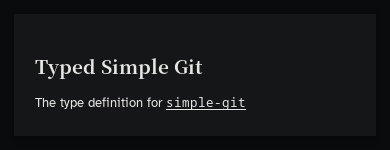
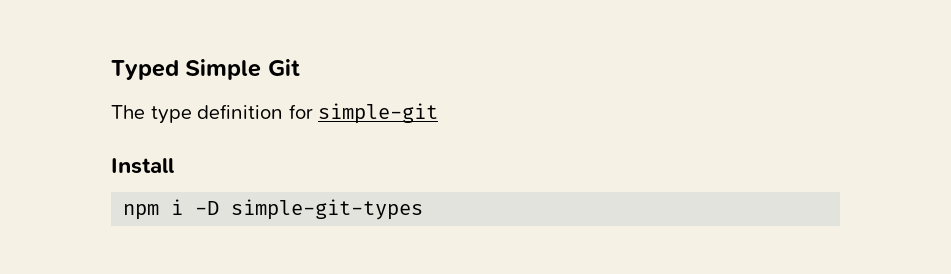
(246, 103) none -> [111,158,174,174] [123,199,424,220] // Install // npm i -D simple-git-types

